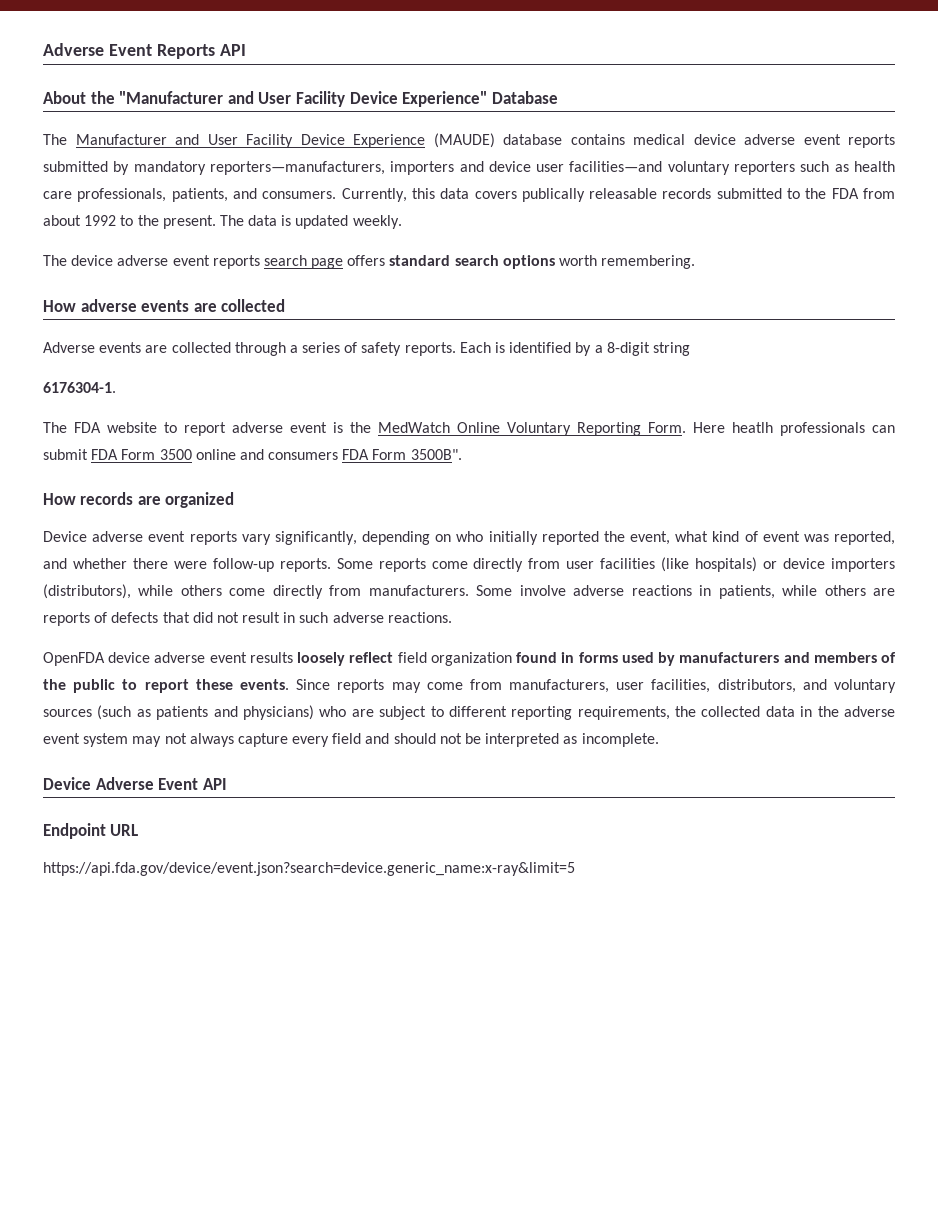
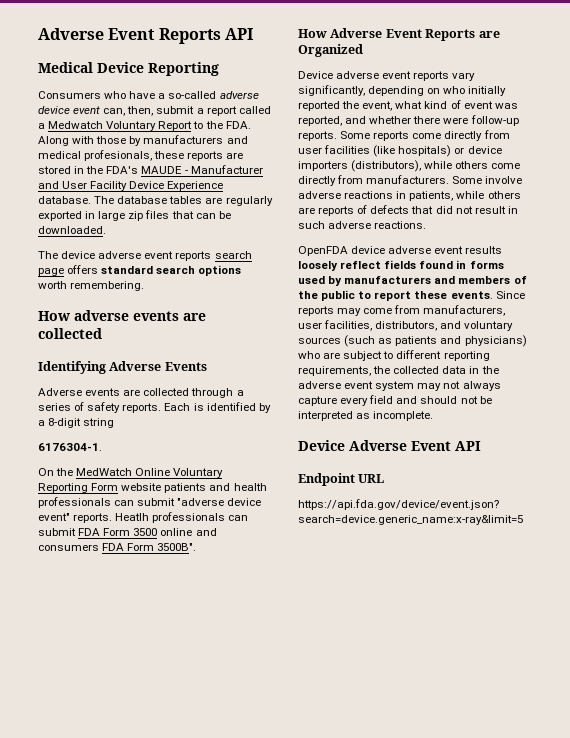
[43,91,558,107] [43,134,67,145] About the "Manufacturer and User Facility Device Experience" Database // The -> [38,62,219,76] [38,91,259,99] [38,106,271,116] [38,121,251,131] [38,135,248,146] [38,150,244,161] [38,166,188,174] Medical Device Reporting // Consumers who have a so-called adverse device event can, then, submit a report called a Medwatch Voluntary Report to the FDA. Along with those by manufacturers and medical profesionals, these reports are stored in the FDA's MAUDE -
[433,133,895,148] [43,161,895,175] [43,188,895,202] [43,215,402,229] (MAUDE) database contains medical device adverse event reports submitted by mandatory reporters—manufacturers, importers and device user facilities—and voluntary reporters such as health care professionals, patients, and consumers. Currently, this data covers publically releasable records submitted to the FDA from about 1992 to the present. The data is updated weekly. -> [38,196,273,206] [38,210,231,221] [38,226,106,234] database. The database tables are regularly exported in large zip files that can be downloaded.
(286, 305) none -> [38,361,207,374] // Identifying Adverse Events
[43,422,343,436] The FDA website to report adverse event is -> [38,468,54,476] On
[648,422,773,433] Form. Here heatlh -> [91,483,267,493] [38,497,262,508] [38,513,150,523] Form website patients and health professionals can submit "adverse device event" reports. Heatlh
[80,492,235,508] records are organized -> [330,28,500,41] [298,44,363,57] Adverse Event Reports are Organized
[397,652,512,666] field organization -> [384,260,417,269] fields

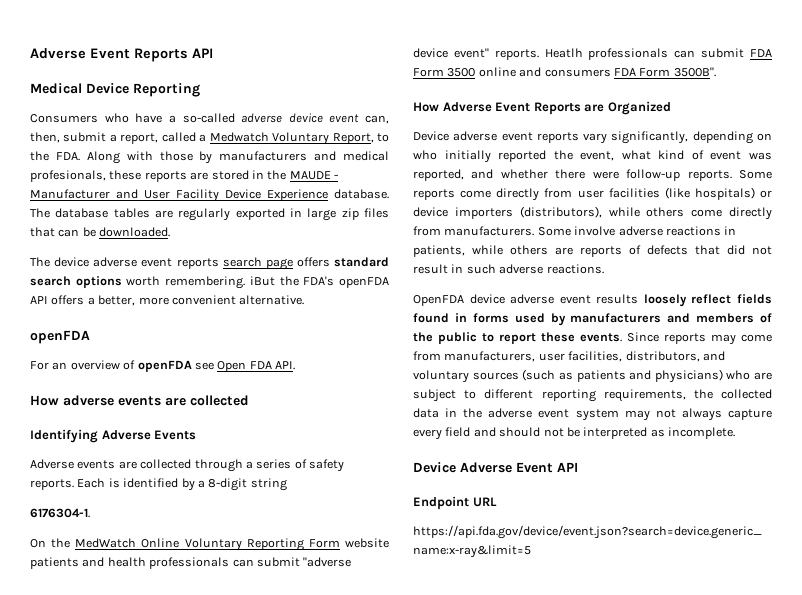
[206,106,237,116] report -> [120,133,159,144] report,
[158,121,193,131] Report -> [332,133,374,144] Report,
[106,166,139,174] FDA's -> (287, 175) none
(145, 286) none -> [249,276,390,288] [30,295,305,306] [30,330,90,344] [30,360,295,372] iBut the FDA's openFDA API offers a better, more convenient alternative. // openFDA // For an overview of openFDA see Open FDA API.

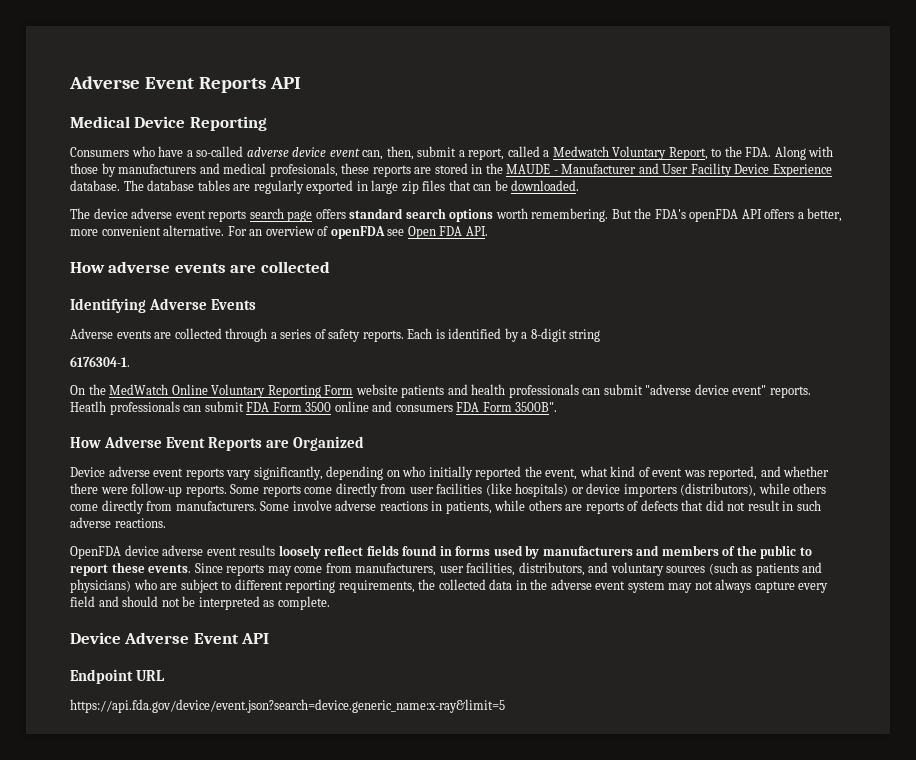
[249,276,275,286] iBut -> [611,209,632,219] But
[30,330,90,344] // openFDA // -> (225, 230) none
[668,427,735,439] incomplete. -> [277,596,330,610] complete.

